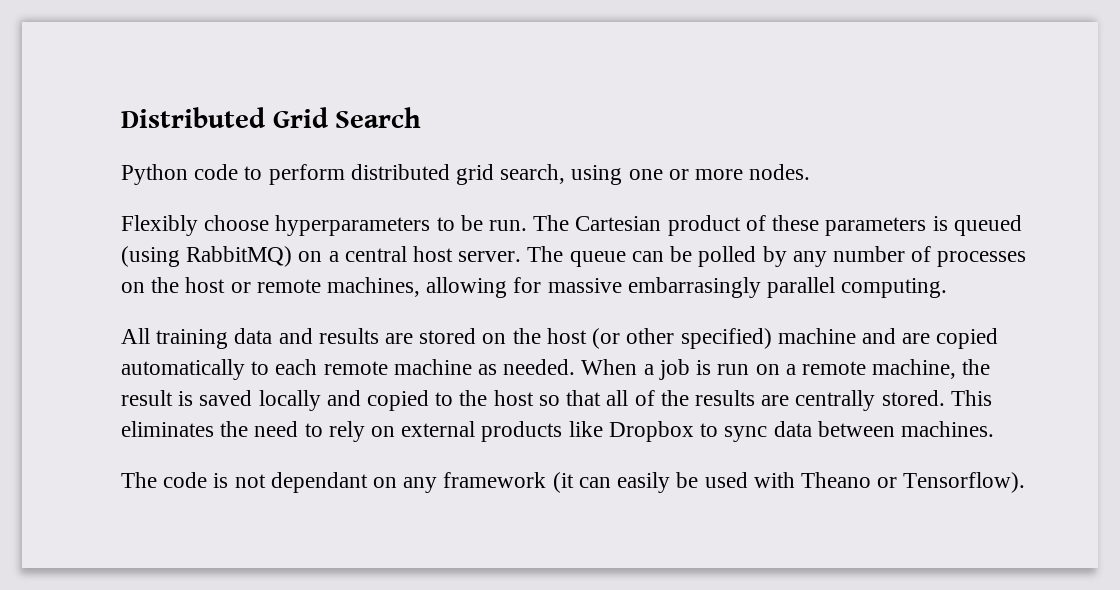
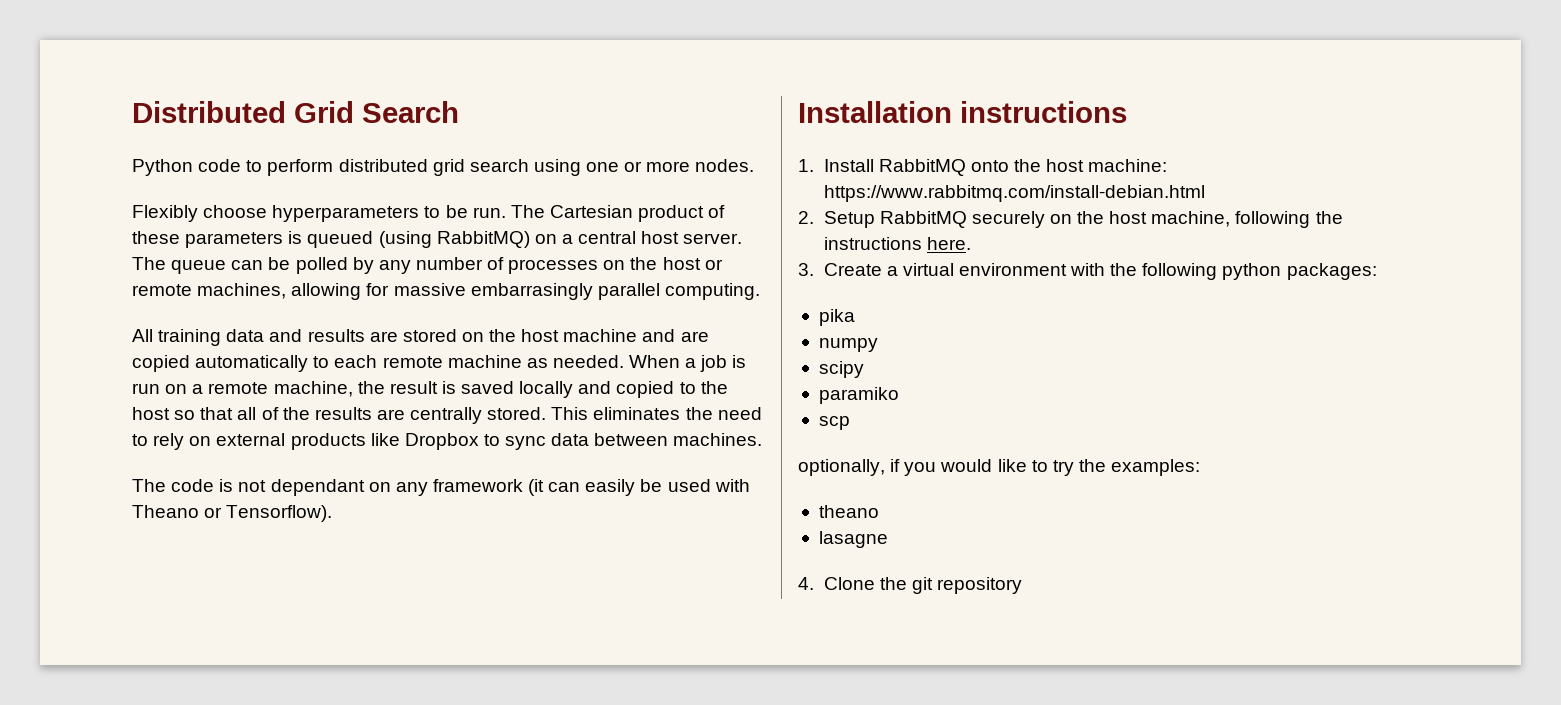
[500,164,566,184] search, -> [469,159,529,172] search
[592,328,772,349] (or other specified) -> (560, 335) none
(1026, 482) none -> [798,101,1127,123] [798,159,1168,176] [823,185,1205,202] [798,211,1343,228] [823,237,971,250] [798,263,1377,280] [818,309,855,326] [818,338,878,352] [818,361,864,378] [818,387,899,404] [818,416,850,430] [798,459,1201,476] [818,505,879,518] [818,531,888,548] [798,577,1022,594] // Installation instructions // 1. Install RabbitMQ onto the host machine: https://www.rabbitmq.com/install-debian.html // 2. Setup RabbitMQ securely on the host machine, following the instructions here. // 3. Create a virtual environment with the following python packages: // pika // numpy // scipy // paramiko // scp // optionally, if you would like to try the examples: // theano // lasagne // 4. Clone the git repository

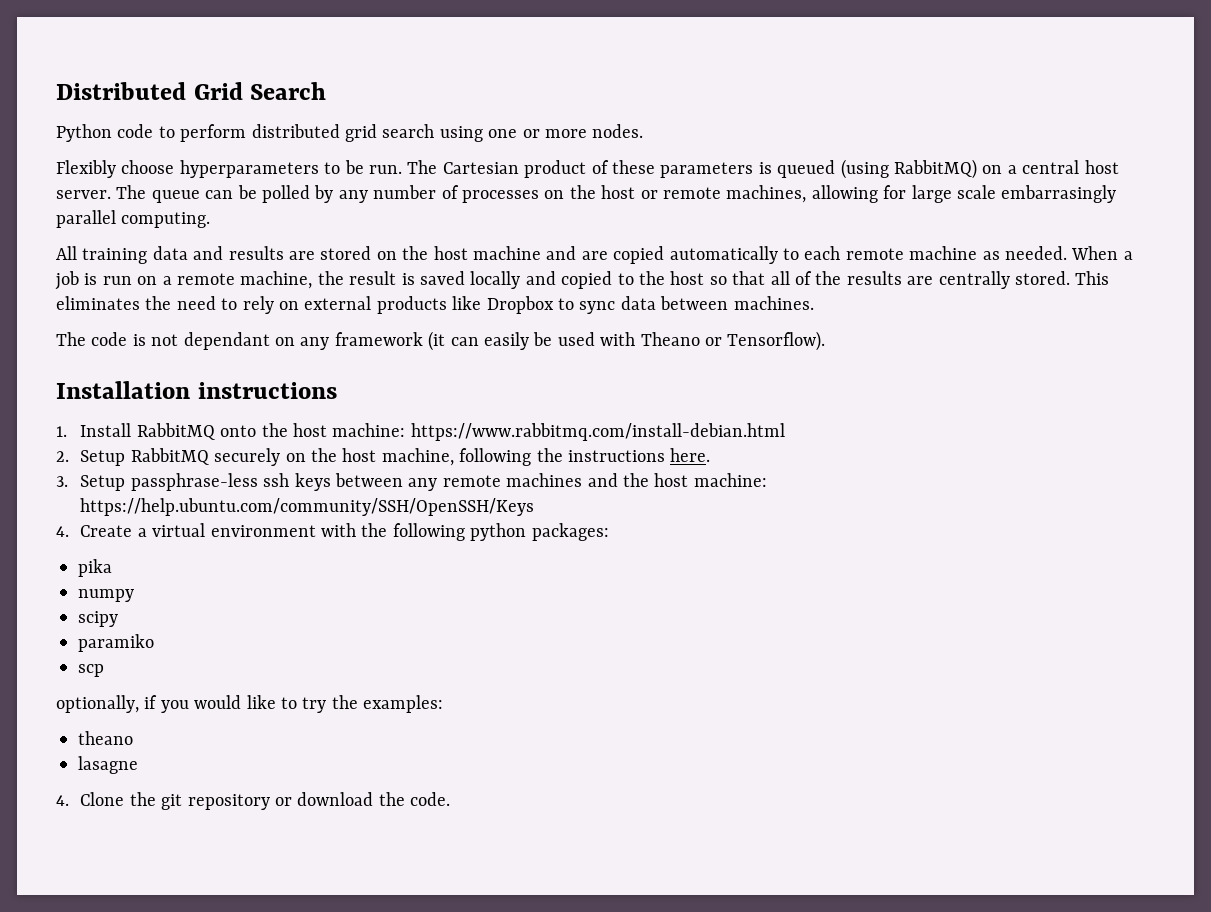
[393,283,466,296] massive -> [911,185,996,203] large scale
(814, 269) none -> [80,473,767,491] [80,498,535,516] [56,526,69,537] Setup passphrase-less ssh keys between any remote machines and the host machine: https://help.ubuntu.com/community/SSH/OpenSSH/Keys // 4.
(1022, 585) none -> [275,792,451,806] or download the code.

